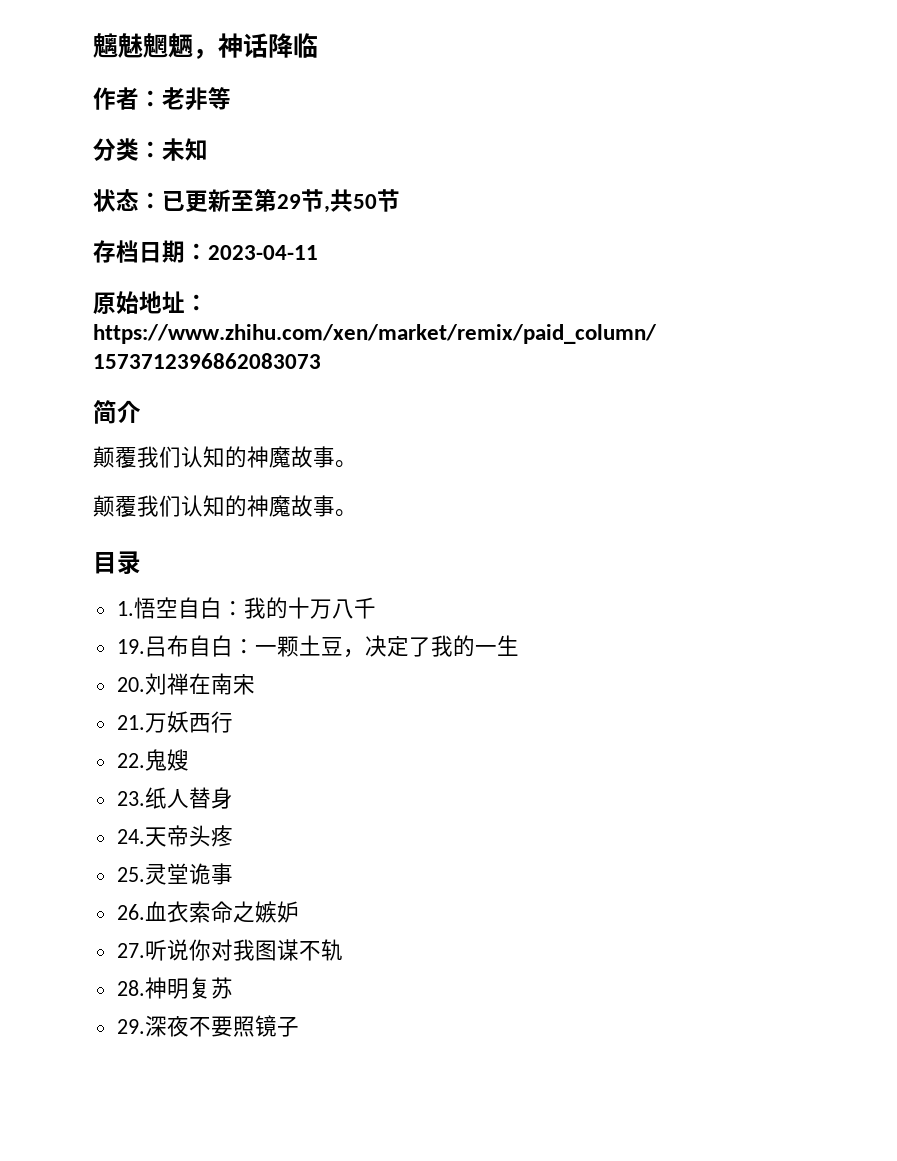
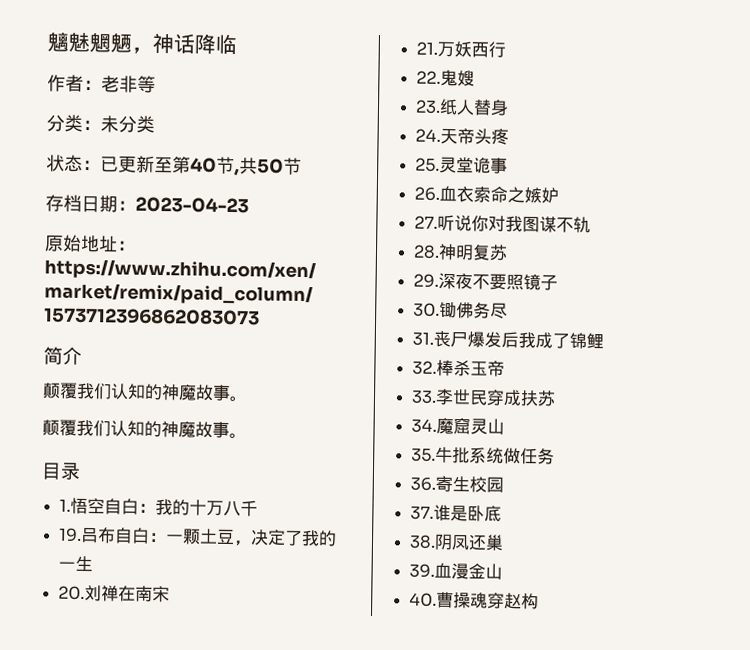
[185,138,208,161] 知 -> [118,115,155,133] 分类
[277,194,301,209] 29 -> [190,157,217,173] 40
[208,245,318,260] 2023-04-11 -> [135,196,249,214] 2023-04-23
(299, 1026) none -> [413,301,509,319] [412,330,605,349] [412,359,506,377] [411,388,557,407] [411,417,506,435] [411,446,556,465] [410,475,505,493] [410,504,503,522] [409,533,505,551] [409,562,504,580] [409,591,540,610] // 30.锄佛务尽 // 31.丧尸爆发后我成了锦鲤 // 32.棒杀玉帝 // 33.李世民穿成扶苏 // 34.魔窟灵山 // 35.牛批系统做任务 // 36.寄生校园 // 37.谁是卧底 // 38.阴凤还巢 // 39.血漫金山 // 40.曹操魂穿赵构

